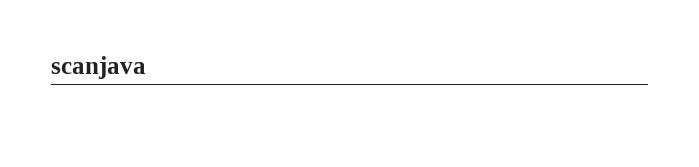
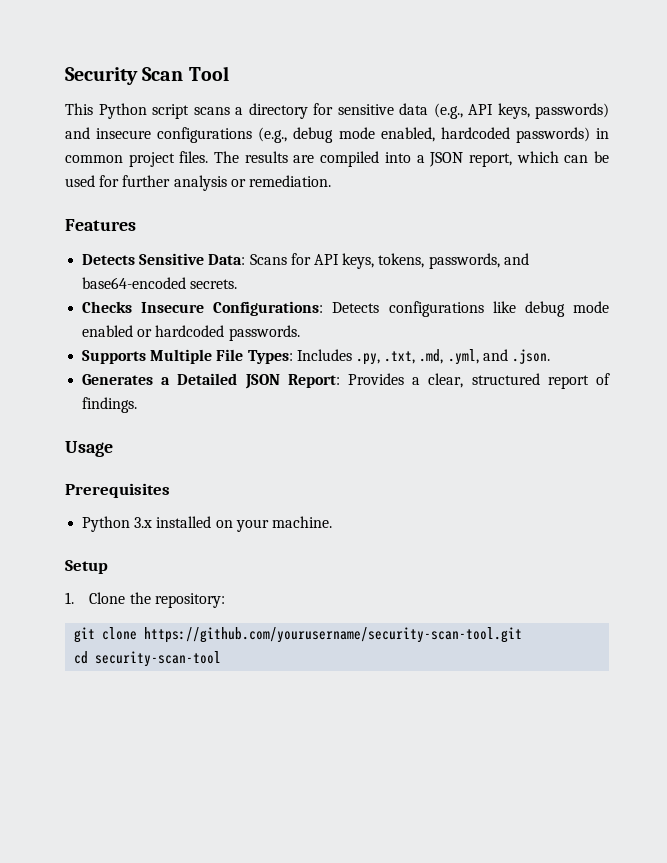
[51,56,146,79] scanjava -> [65,66,229,85] [65,103,609,119] [65,127,610,143] [65,151,609,167] [65,175,331,191] [65,219,136,231] [82,253,529,269] [82,277,238,289] [82,301,609,317] [82,325,300,341] [82,349,550,365] [82,373,610,389] [82,397,138,413] [65,441,113,457] [65,483,170,498] [82,516,332,532] [65,560,108,574] [65,592,225,608] [74,627,523,643] [74,651,222,667] Security Scan Tool // This Python script scans a directory for sensitive data (e.g., API keys, passwords) and insecure configurations (e.g., debug mode enabled, hardcoded passwords) in common project files. The results are compiled into a JSON report, which can be used for further analysis or remediation. // Features // Detects Sensitive Data: Scans for API keys, tokens, passwords, and base64-encoded secrets. // Checks Insecure Configurations: Detects configurations like debug mode enabled or hardcoded passwords. // Supports Multiple File Types: Includes .py, .txt, .md, .yml, and .json. // Generates a Detailed JSON Report: Provides a clear, structured report of findings. // Usage // Prerequisites // Python 3.x installed on your machine. // Setup // 1. Clone the repository: // git clone https://github.com/yourusername/security-scan-tool.git // cd security-scan-tool

